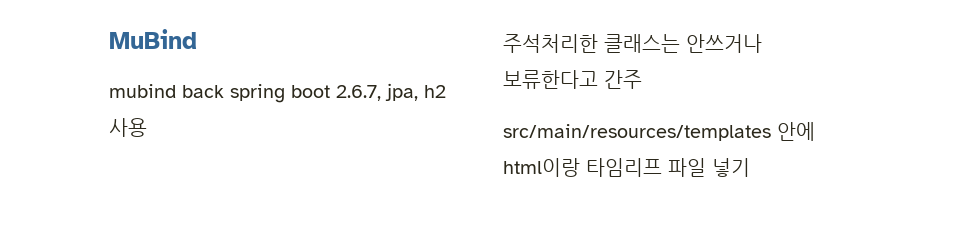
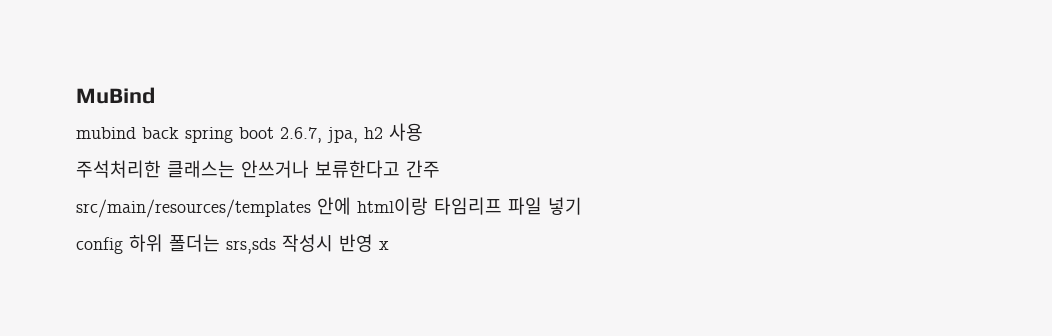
(750, 167) none -> [76,234,389,254] // config 하위 폴더는 srs,sds 작성시 반영 x

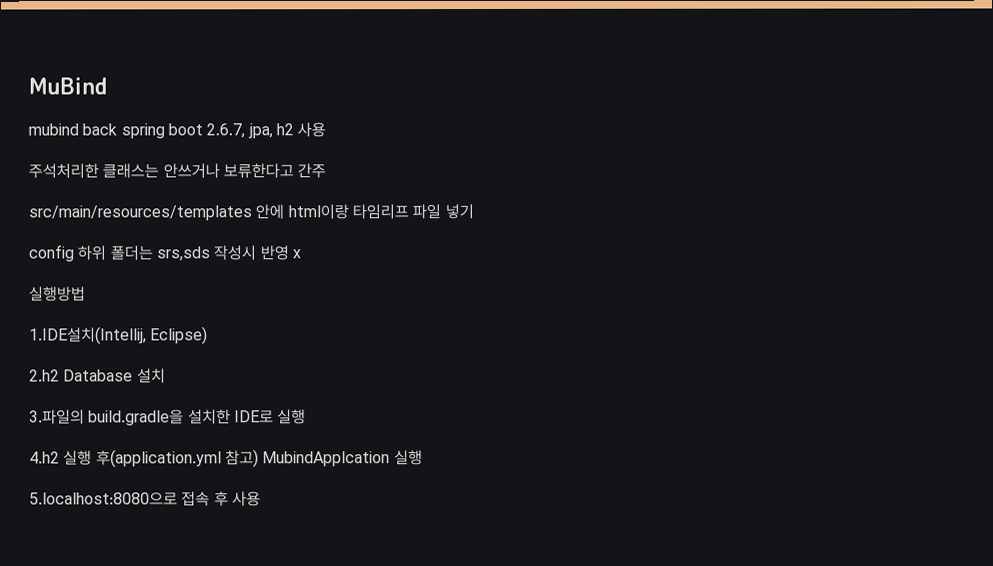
(389, 245) none -> [29,286,86,302] [29,326,209,345] [29,368,166,384] [29,409,307,426] [29,449,423,468] [29,491,261,507] // 실행방법 // 1.IDE설치(Intellij, Eclipse) // 2.h2 Database 설치 // 3.파일의 build.gradle을 설치한 IDE로 실행 // 4.h2 실행 후(application.yml 참고) MubindApplcation 실행 // 5.localhost:8080으로 접속 후 사용

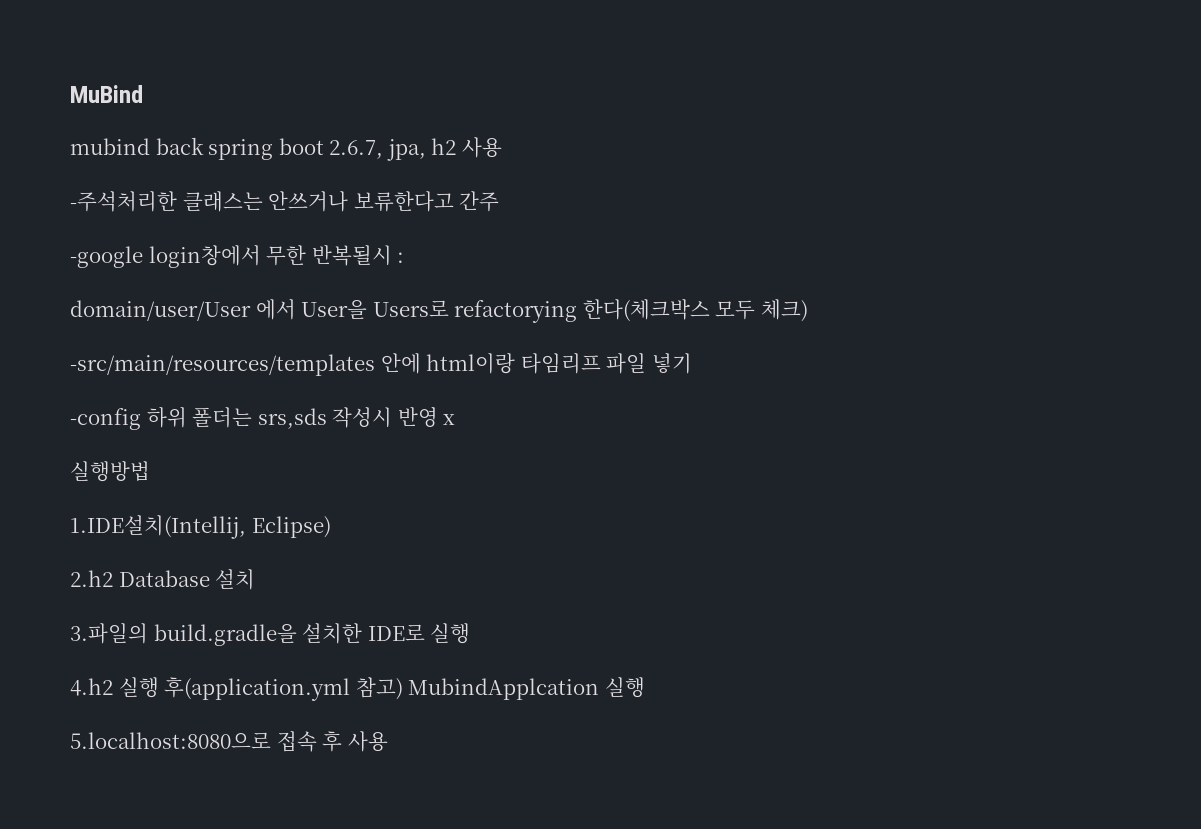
[28,163,99,179] 주석처리한 -> [70,191,177,212] -주석처리한
[28,205,252,221] src/main/resources/templates -> [70,245,405,268] [70,299,808,323] [70,354,375,376] -google login창에서 무한 반복될시 : // domain/user/User 에서 User을 Users로 refactorying 한다(체크박스 모두 체크) // -src/main/resources/templates
[28,244,74,262] config -> [70,408,141,430] -config

